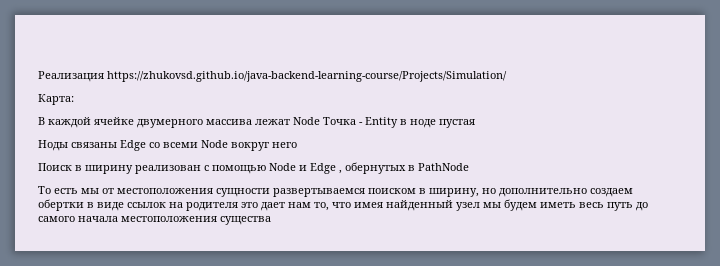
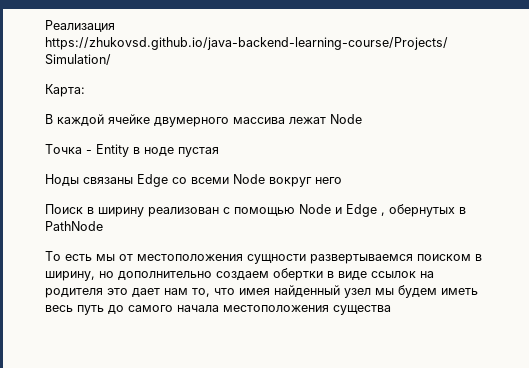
(320, 121) none -> (362, 119) //

